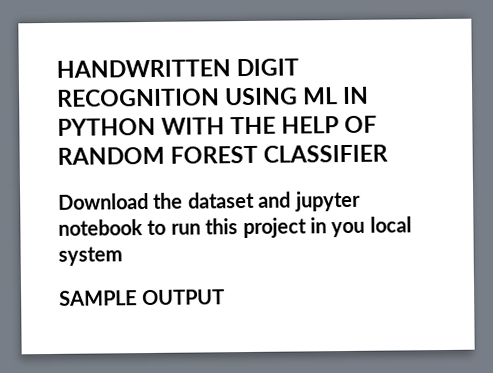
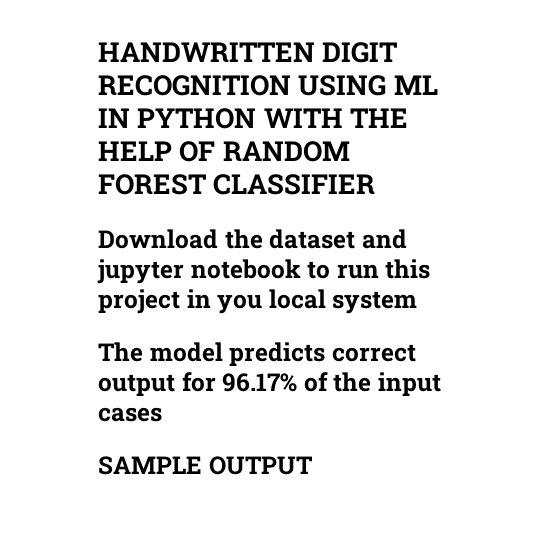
(123, 256) none -> [98,342,416,366] [98,372,442,396] [98,407,162,422] // The model predicts correct output for 96.17% of the input cases

